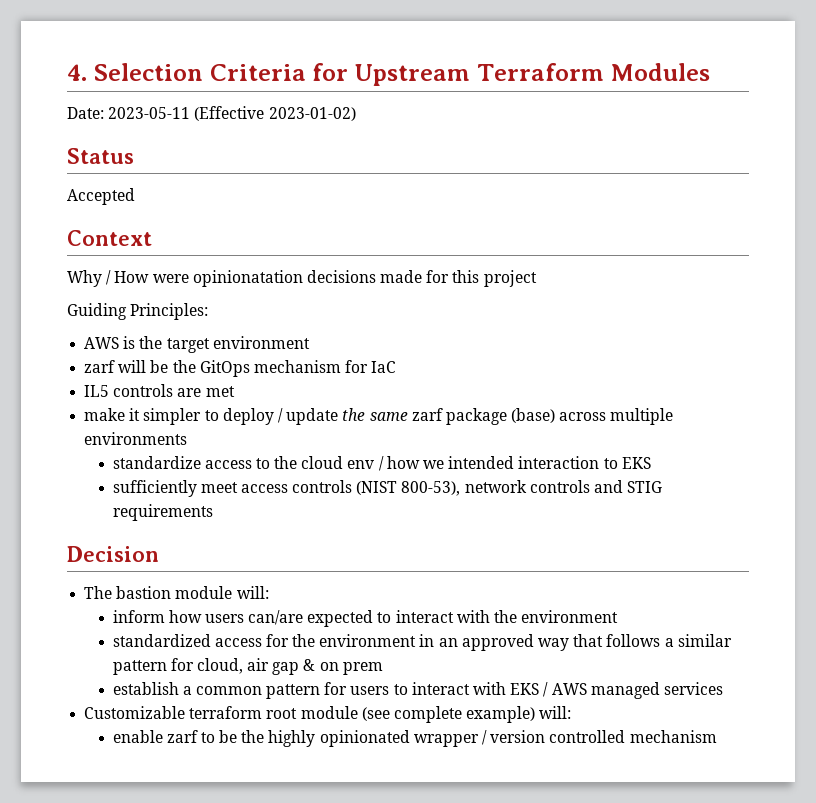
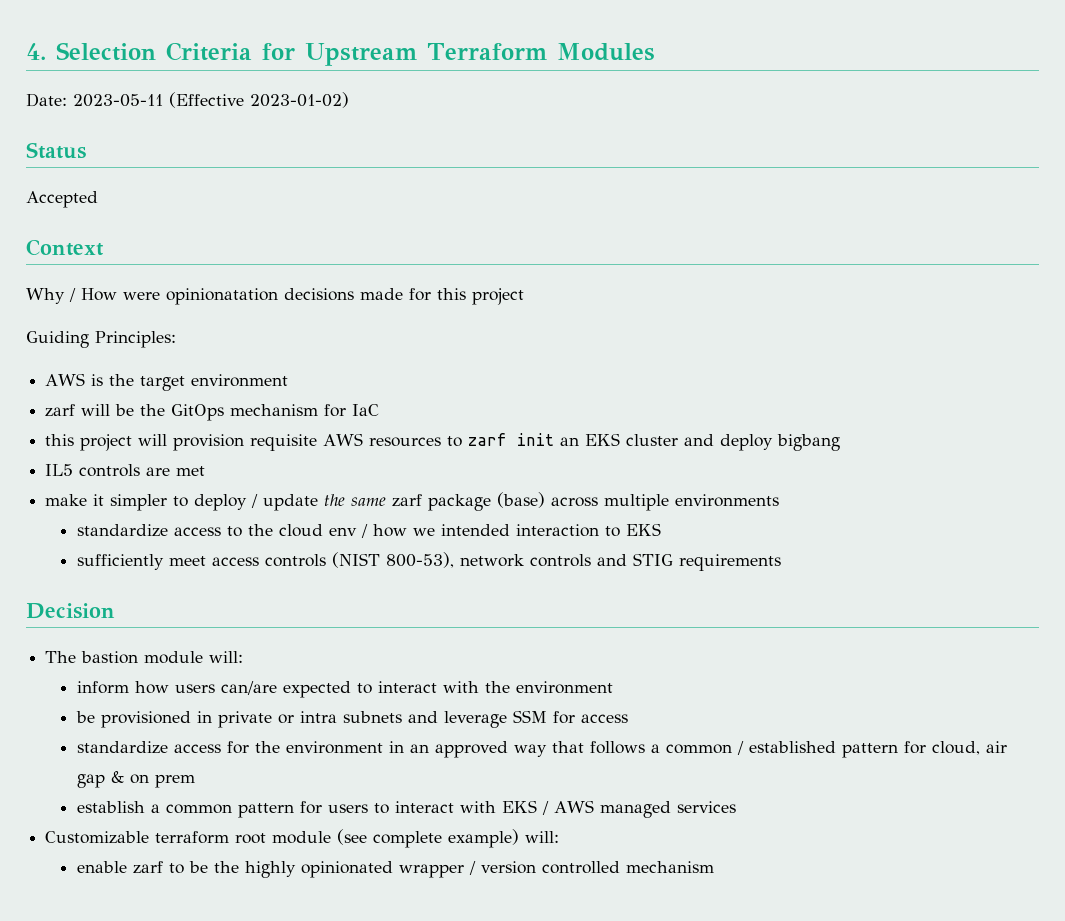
(397, 367) none -> [45,433,841,451] // this project will provision requisite AWS resources to zarf init an EKS cluster and deploy bigbang
[112,634,211,647] standardized -> [76,710,629,728] [77,741,169,754] be provisioned in private or intra subnets and leverage SSM for access // standardize
[677,634,732,647] similar -> [666,741,837,755] common / established

